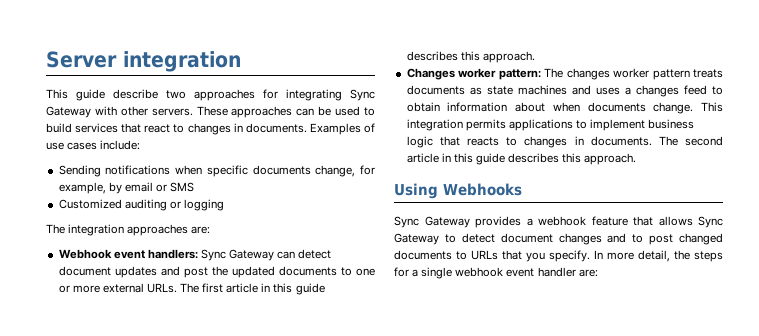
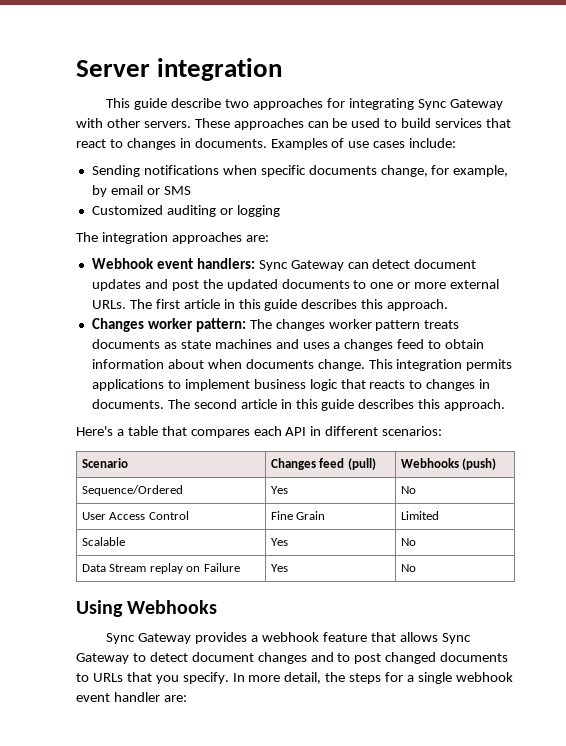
(637, 159) none -> [76,426,443,438] [81,458,128,468] [270,458,376,470] [400,458,497,470] [81,485,183,496] [270,486,288,494] [400,486,416,494] [81,511,189,520] [270,511,326,520] [400,511,439,520] [81,537,125,546] [270,538,288,546] [400,538,416,546] [81,563,240,574] [270,564,288,572] [400,564,416,572] // Here's a table that compares each API in different scenarios: // Scenario | Changes feed (pull) | Webhooks (push) // Sequence/Ordered | Yes | No // User Access Control | Fine Grain | Limited // Scalable | Yes | No // Data Stream replay on Failure | Yes | No

